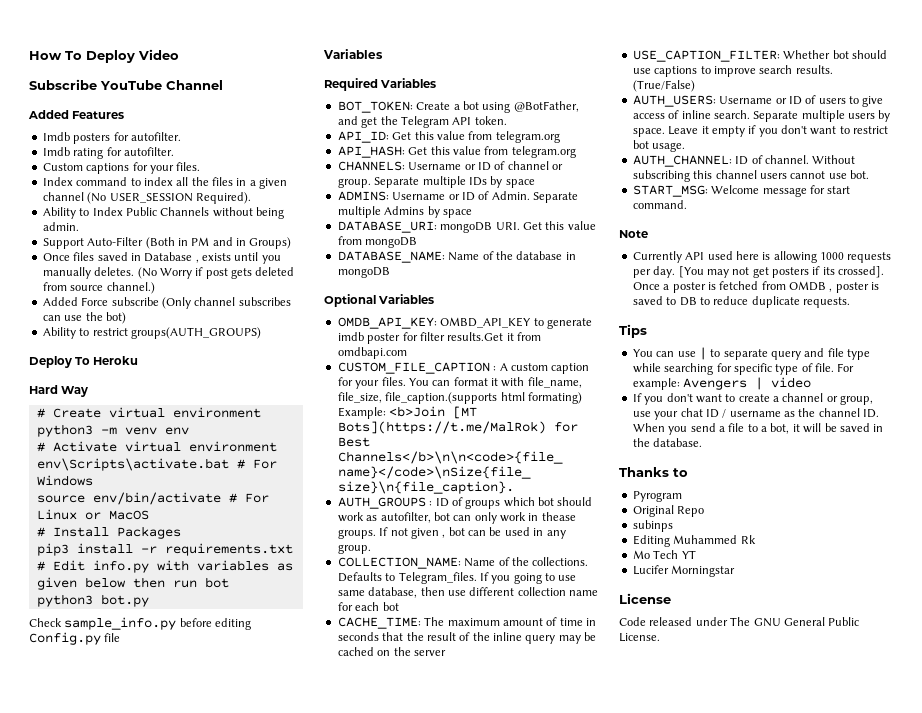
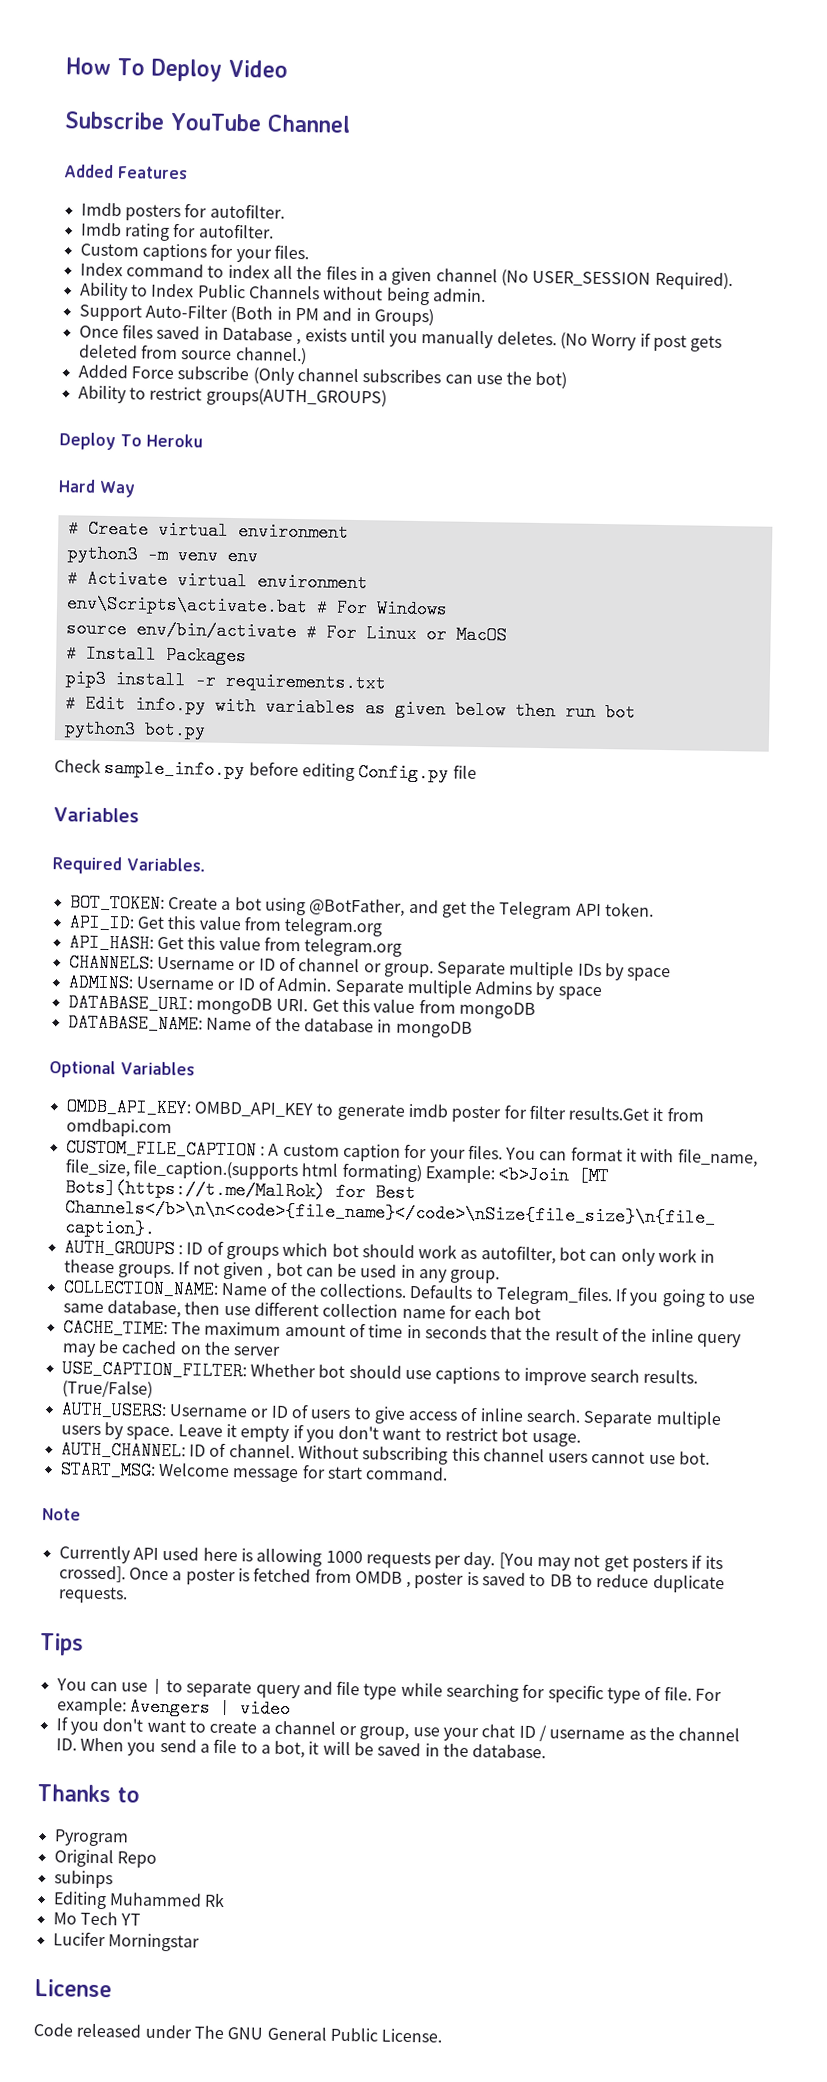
[380,78,437,88] Variables -> [126,857,206,872] Variables.

